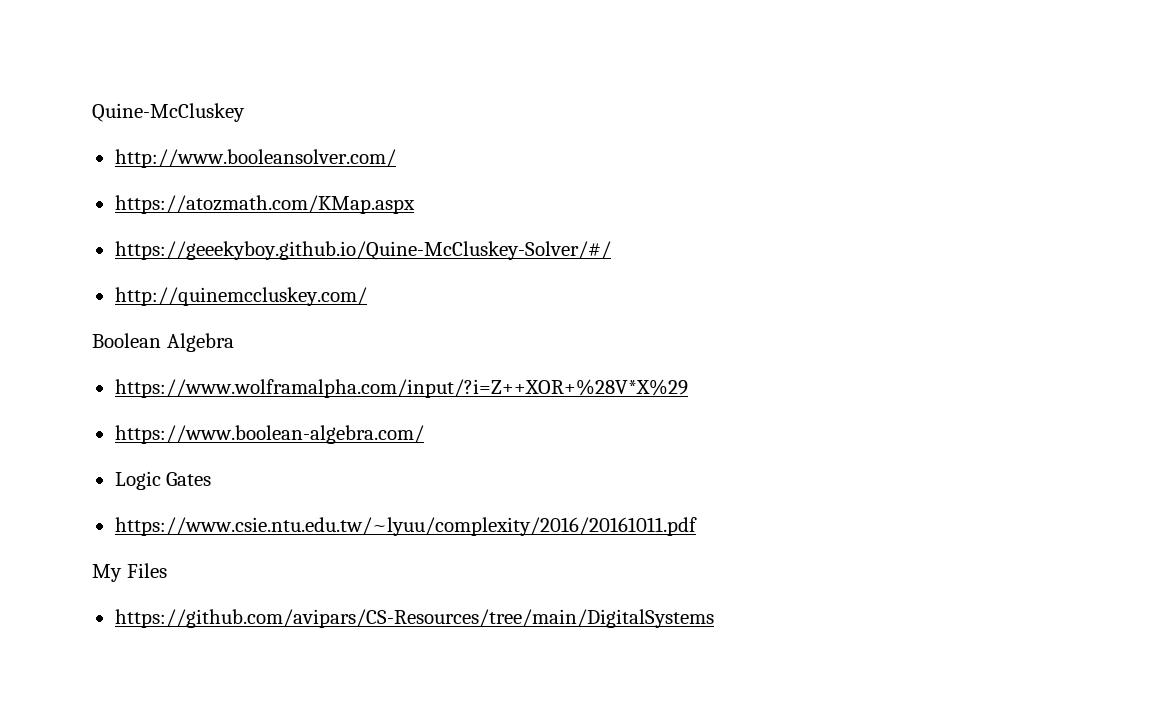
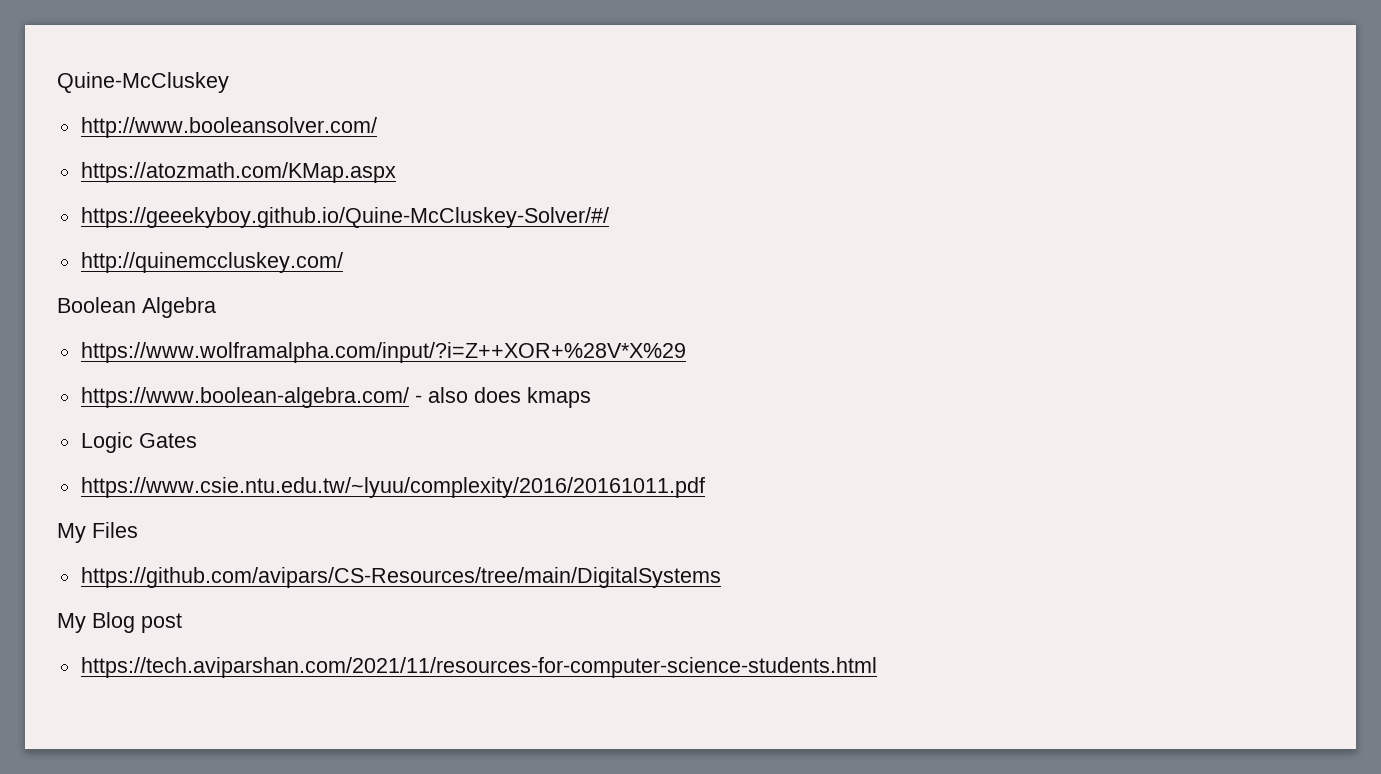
(424, 434) none -> [414,387,591,408] - also does kmaps
(714, 618) none -> [57,612,182,633] [80,657,877,678] // My Blog post // https://tech.aviparshan.com/2021/11/resources-for-computer-science-students.html

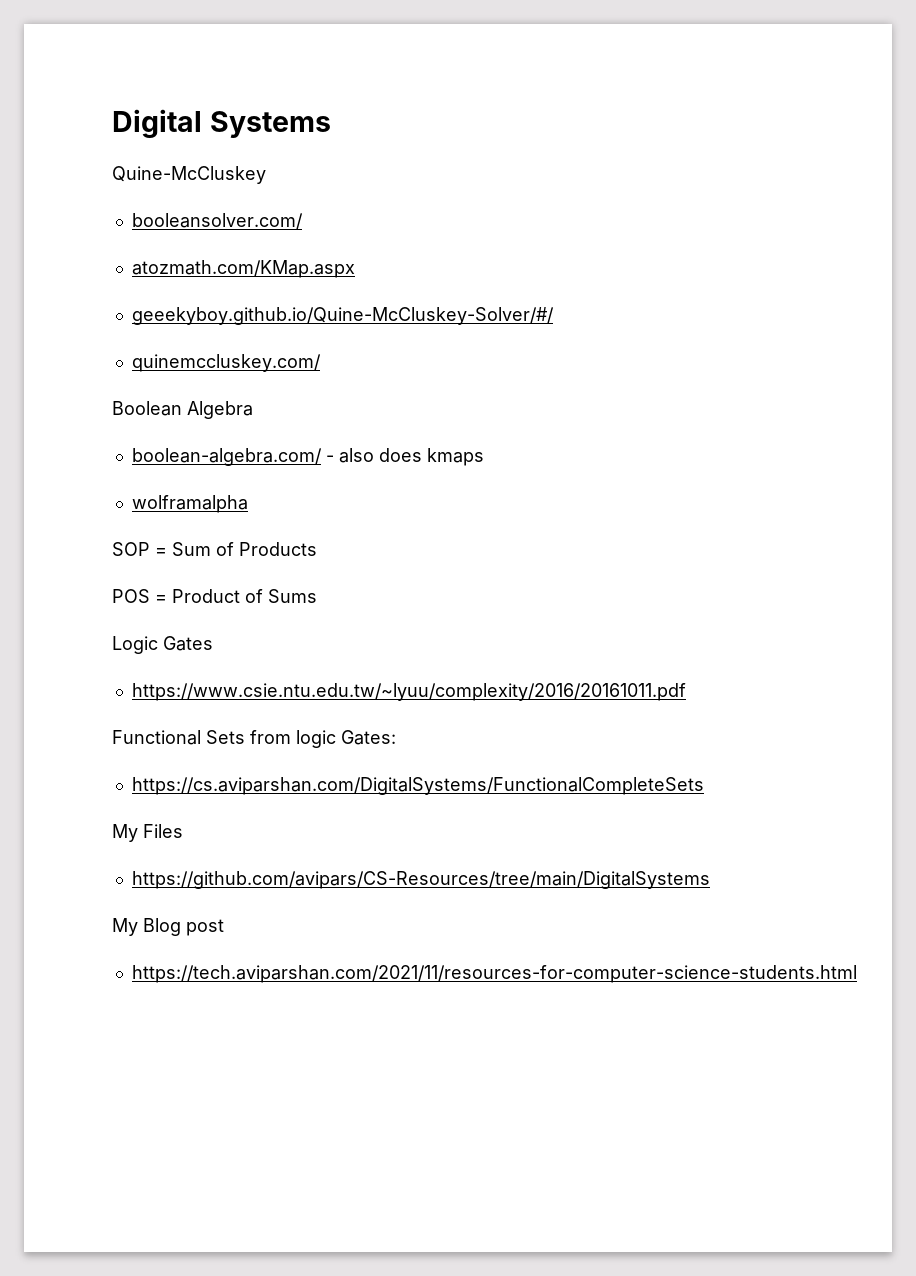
(57, 82) none -> [112,109,331,139] Digital Systems //
[80,117,377,138] [80,162,396,183] [80,207,609,228] [80,252,343,273] http://www.booleansolver.com/ // https://atozmath.com/KMap.aspx // https://geeekyboy.github.io/Quine-McCluskey-Solver/#/ // http://quinemccluskey.com/ -> [131,213,303,229] [131,260,355,278] [131,307,554,325] [131,354,321,372] booleansolver.com/ // atozmath.com/KMap.aspx // geeekyboy.github.io/Quine-McCluskey-Solver/#/ // quinemccluskey.com/
[80,342,686,363] [80,387,409,408] https://www.wolframalpha.com/input/?i=Z++XOR+%28V*X%29 // https://www.boolean-algebra.com/ -> [131,448,322,466] boolean-algebra.com/
[80,432,197,453] [80,477,705,498] Logic Gates // https://www.csie.ntu.edu.tw/~lyuu/complexity/2016/20161011.pdf -> [131,495,248,513] [112,542,317,556] [112,589,317,603] [112,636,213,654] [131,683,686,701] [112,730,396,748] [131,777,704,795] wolframalpha // SOP = Sum of Products // POS = Product of Sums // Logic Gates // https://www.csie.ntu.edu.tw/~lyuu/complexity/2016/20161011.pdf // Functional Sets from logic Gates: // https://cs.aviparshan.com/DigitalSystems/FunctionalCompleteSets

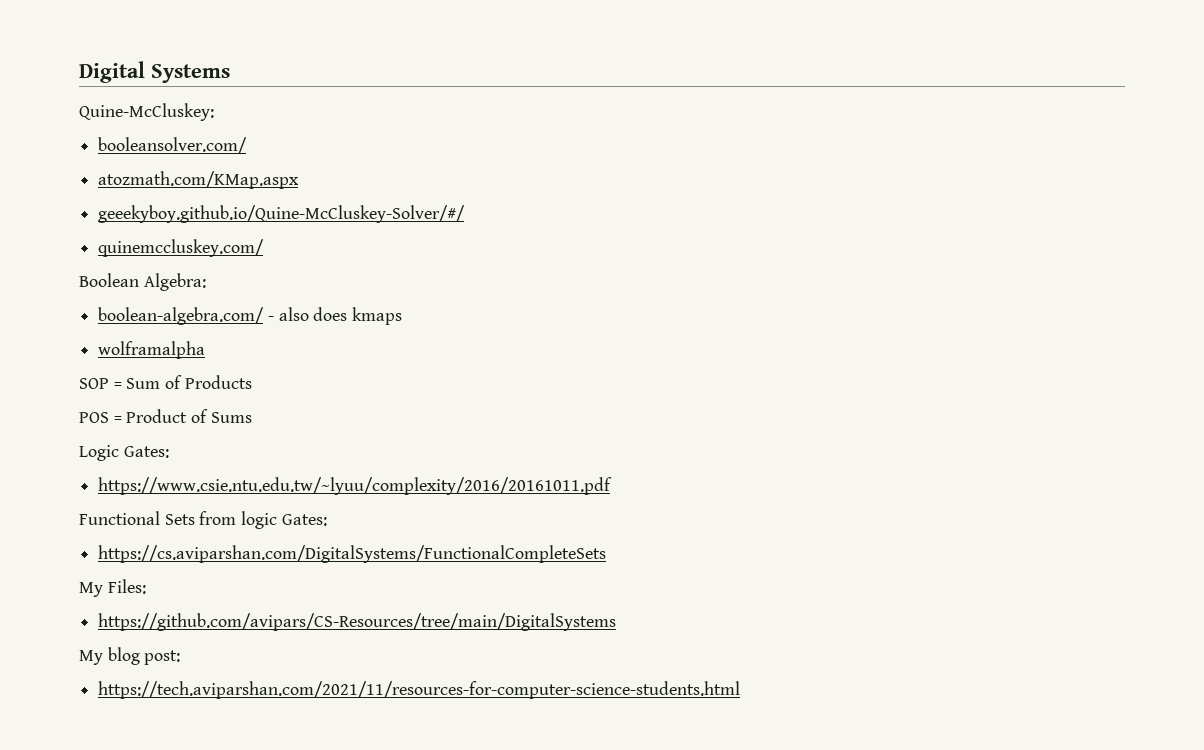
[112,166,266,184] Quine-McCluskey -> [79,103,214,121] Quine-McCluskey:
[187,401,253,419] Algebra -> [143,273,206,291] Algebra:
[163,636,213,651] Gates -> [123,446,169,458] Gates:
[143,824,183,838] Files -> [107,579,146,594] Files:
[143,918,224,936] Blog post -> [107,647,181,665] blog post:

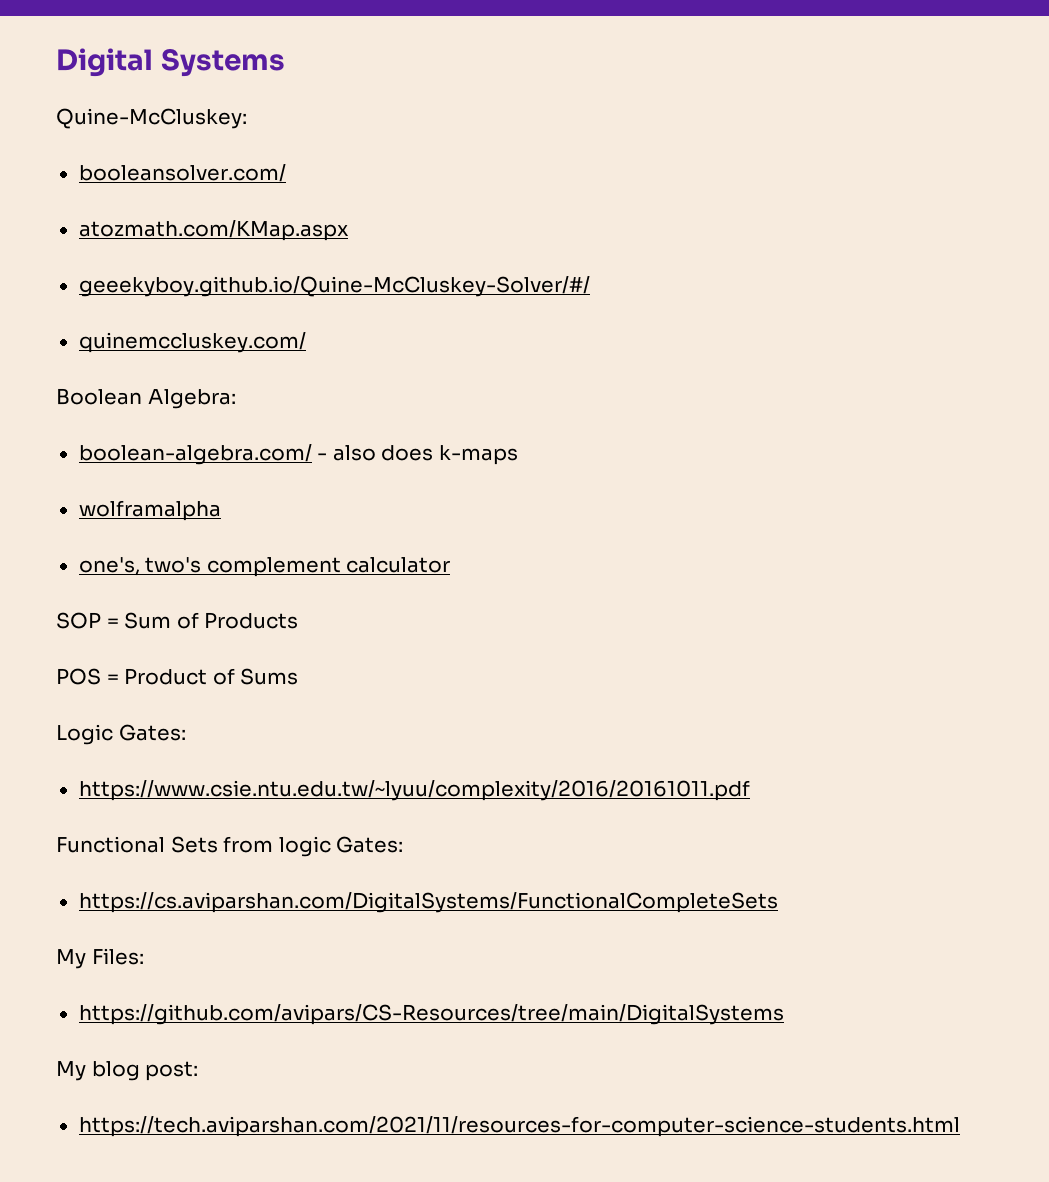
[352,307,403,325] kmaps -> [438,445,518,465] k-maps
(206, 350) none -> [78,557,451,577] // one's, two's complement calculator

